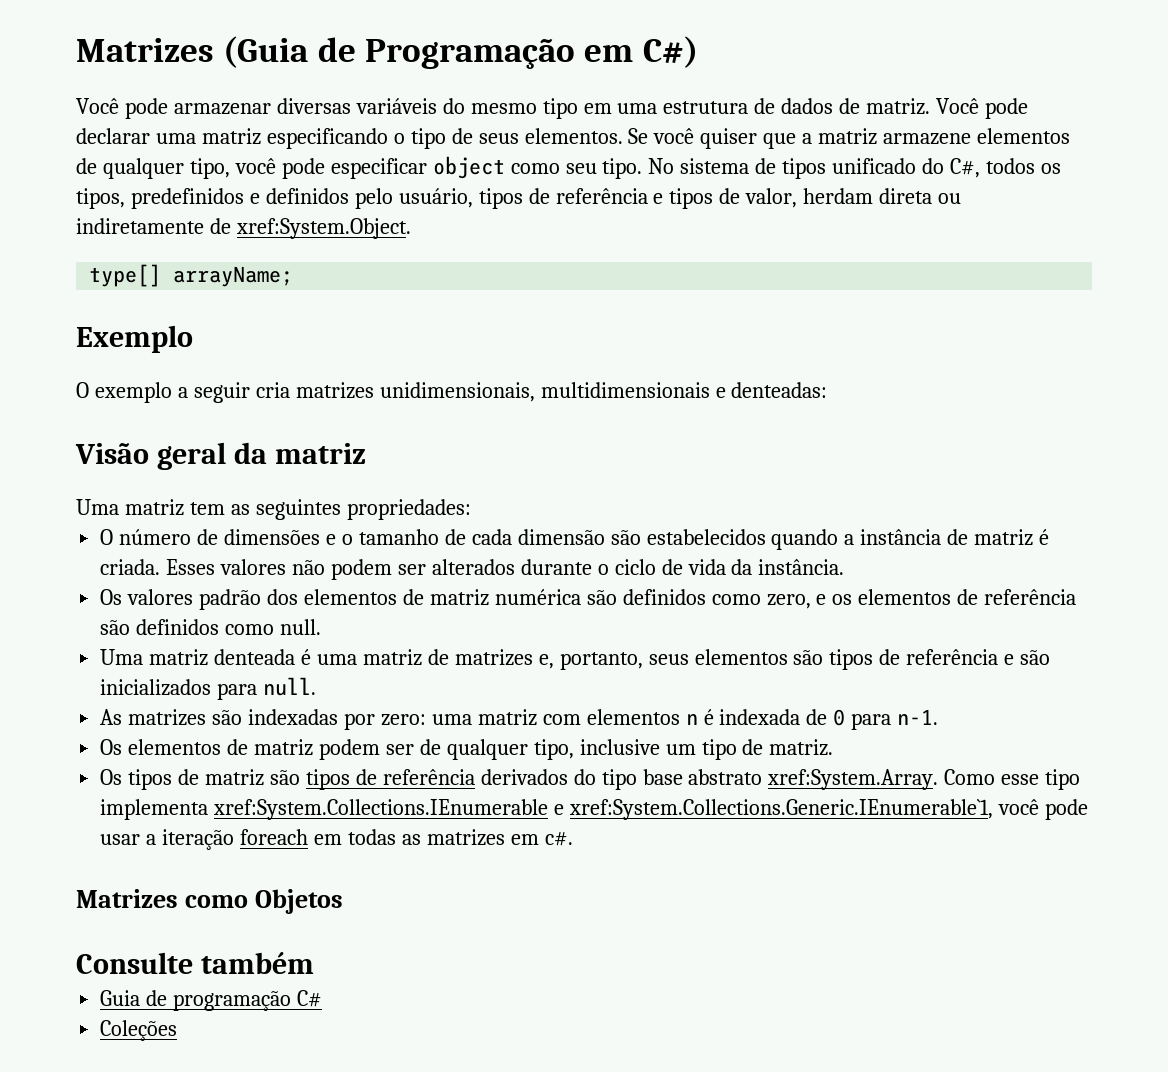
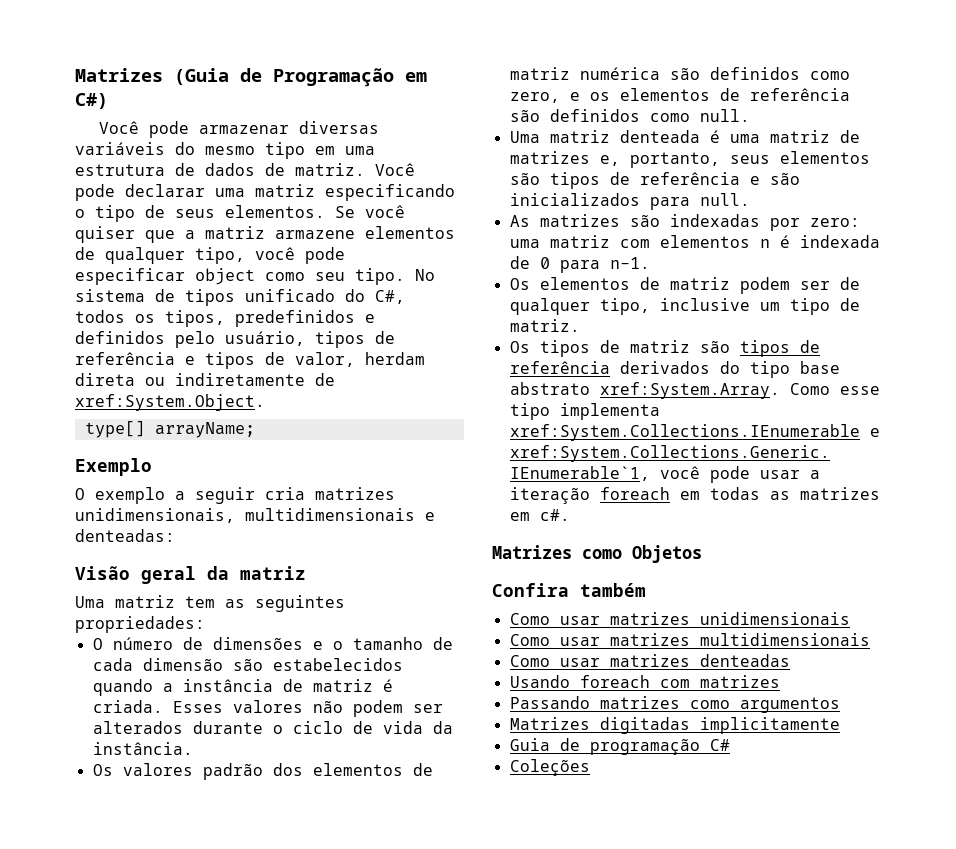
[76,952,193,974] Consulte -> [492,583,569,597] Confira
(314, 963) none -> [509,612,850,625] [509,633,870,646] [509,654,790,667] [509,675,780,688] [509,696,840,713] [509,717,840,734] // Como usar matrizes unidimensionais // Como usar matrizes multidimensionais // Como usar matrizes denteadas // Usando foreach com matrizes // Passando matrizes como argumentos // Matrizes digitadas implicitamente

